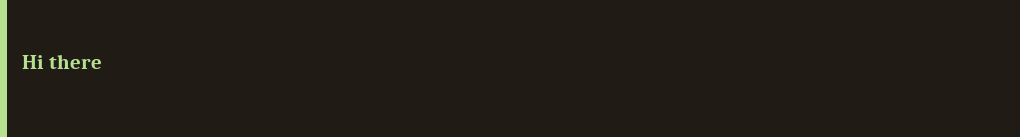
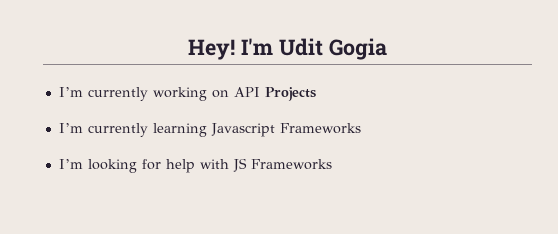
[22,54,102,69] Hi there -> [188,38,387,60] [58,87,316,101] [58,123,361,137] [58,158,332,173] Hey! I'm Udit Gogia // I’m currently working on API Projects // I’m currently learning Javascript Frameworks // I’m looking for help with JS Frameworks

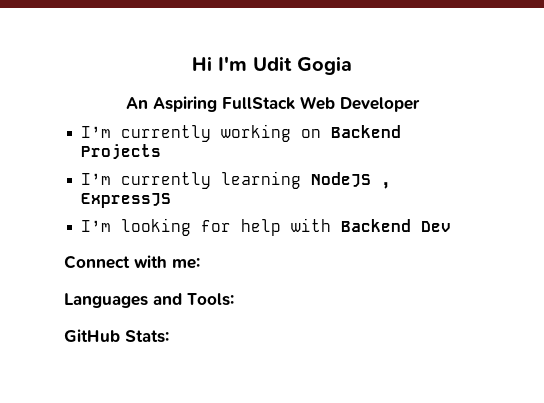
[188,39,236,60] Hey! -> [192,56,212,71] Hi
(387, 49) none -> [125,96,420,112] // An Aspiring FullStack Web Developer
[233,87,260,97] API -> [331,125,402,138] Backend
[210,123,361,137] Javascript Frameworks -> [311,172,392,189] [81,193,172,208] NodeJS , ExpressJS
[232,158,332,172] JS Frameworks -> [341,219,452,232] [64,255,200,269] [64,293,234,308] [64,329,169,343] Backend Dev // Connect with me: // Languages and Tools: // GitHub Stats:

